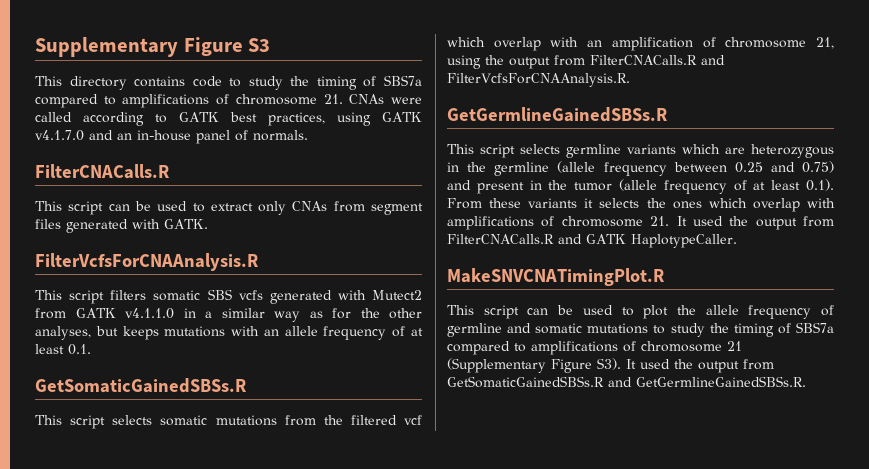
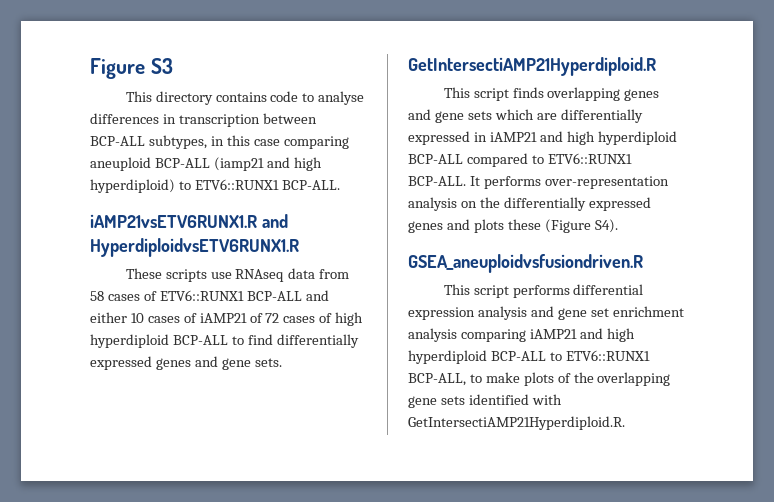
[35,37,178,57] Supplementary -> (90, 68) none
[248,75,422,90] [35,94,423,108] [35,112,422,126] [35,130,308,144] [35,164,169,179] [35,201,424,215] [35,219,208,233] [35,253,258,271] [35,289,422,304] [35,308,422,322] [35,326,423,340] [35,344,91,355] [35,378,246,393] [35,415,422,429] [447,37,834,51] [447,55,725,69] [447,73,630,87] [447,107,667,122] [447,144,834,158] [447,161,834,176] [447,179,834,194] [447,198,835,212] [447,216,834,230] [447,234,737,248] [447,268,664,286] [447,305,834,319] [447,322,834,337] [447,341,742,355] [447,358,774,373] [447,376,806,388] study the timing of SBS7a compared to amplifications of chromosome 21. CNAs were called according to GATK best practices, using GATK v4.1.7.0 and an in-house panel of normals. // FilterCNACalls.R // This script can be used to extract only CNAs from segment files generated with GATK. // FilterVcfsForCNAAnalysis.R // This script filters somatic SBS vcfs generated with Mutect2 from GATK v4.1.1.0 in a similar way as for the other analyses, but keeps mutations with an allele frequency of at least 0.1. // GetSomaticGainedSBSs.R // This script selects somatic mutations from the filtered vcf which overlap with an amplification of chromosome 21, using the output from FilterCNACalls.R and FilterVcfsForCNAAnalysis.R. // GetGermlineGainedSBSs.R // This script selects germline variants which are heterozygous in the germline (allele frequency between 0.25 and 0.75) and present in the tumor (allele frequency of at least 0.1). From these variants it selects the ones which overlap with amplifications of chromosome 21. It used the output from FilterCNACalls.R and GATK HaplotypeCaller. // MakeSNVCNATimingPlot.R // This script can be used to plot the allele frequency of germline and somatic mutations to study the timing of SBS7a compared to amplifications of chromosome 21 (Supplementary Figure S3). It used the output from GetSomaticGainedSBSs.R and GetGermlineGainedSBSs.R. -> [318,91,365,105] [90,113,317,127] [90,135,349,149] [90,157,322,171] [90,179,340,193] [90,214,288,228] [90,238,299,257] [125,268,350,282] [90,290,329,301] [90,312,364,326] [90,334,359,348] [90,356,282,370] [408,57,656,76] [443,87,660,101] [408,109,643,123] [408,131,677,145] [408,153,632,167] [408,176,669,189] [408,197,651,211] [408,219,618,233] [408,254,643,273] [443,284,644,298] [408,306,684,320] [408,328,635,342] [408,350,650,364] [408,372,671,386] [408,394,562,408] [408,416,625,430] analyse differences in transcription between BCP-ALL subtypes, in this case comparing aneuploid BCP-ALL (iamp21 and high hyperdiploid) to ETV6::RUNX1 BCP-ALL. // iAMP21vsETV6RUNX1.R and HyperdiploidvsETV6RUNX1.R // These scripts use RNAseq data from 58 cases of ETV6::RUNX1 BCP-ALL and either 10 cases of iAMP21 of 72 cases of high hyperdiploid BCP-ALL to find differentially expressed genes and gene sets. // GetIntersectiAMP21Hyperdiploid.R // This script finds overlapping genes and gene sets which are differentially expressed in iAMP21 and high hyperdiploid BCP-ALL compared to ETV6::RUNX1 BCP-ALL. It performs over-representation analysis on the differentially expressed genes and plots these (Figure S4). // GSEA_aneuploidvsfusiondriven.R // This script performs differential expression analysis and gene set enrichment analysis comparing iAMP21 and high hyperdiploid BCP-ALL to ETV6::RUNX1 BCP-ALL, to make plots of the overlapping gene sets identified with GetIntersectiAMP21Hyperdiploid.R.

